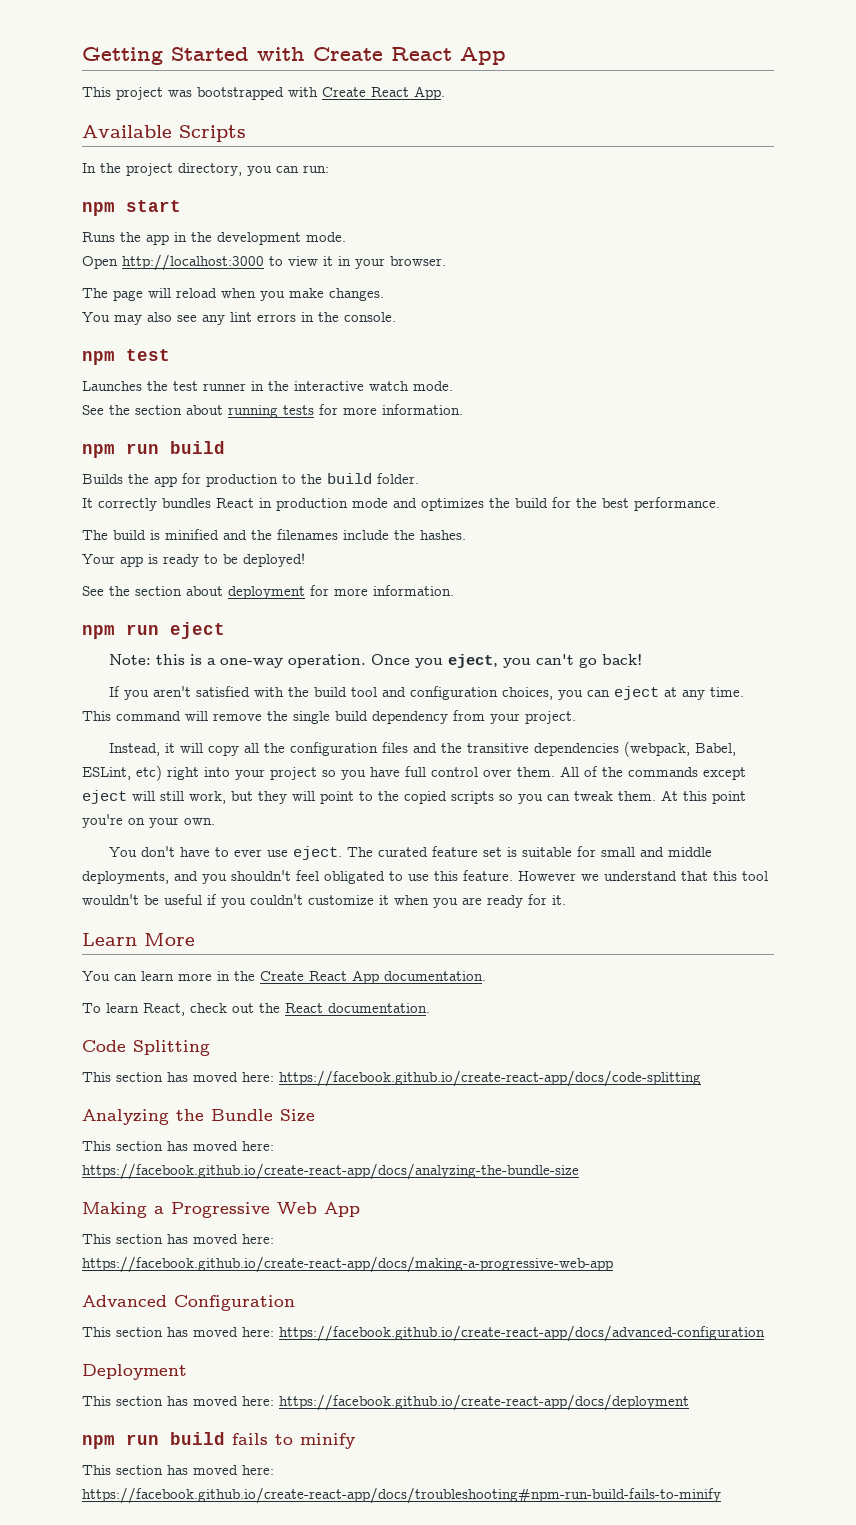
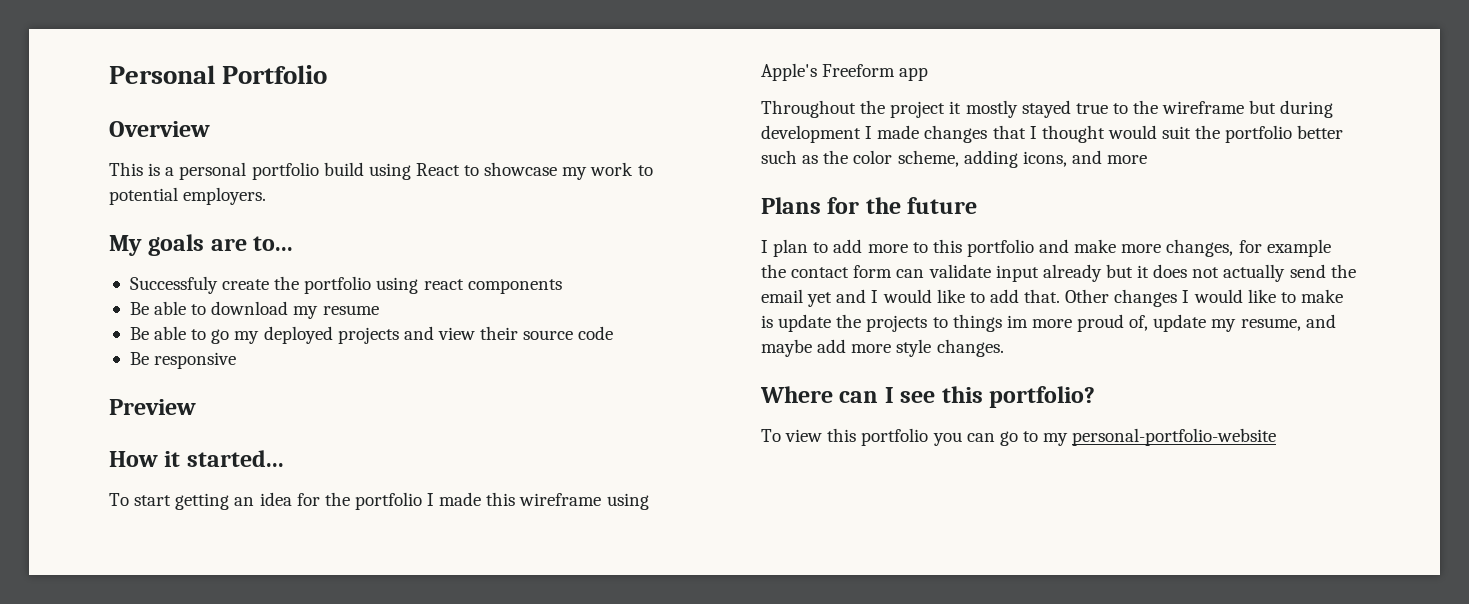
[82,47,506,65] [82,86,445,100] [82,125,246,142] [82,163,329,176] [82,200,181,216] [82,232,346,245] [82,254,446,271] [82,288,384,301] [82,312,396,325] [82,349,170,365] [82,381,453,391] [82,404,463,418] [82,441,225,458] [82,473,419,487] [82,497,720,511] [82,529,466,540] [82,553,305,567] [82,585,454,599] [82,622,225,639] [109,654,643,668] [109,686,745,700] [82,710,576,724] [109,741,737,757] [82,765,746,781] [82,790,746,804] [82,814,215,828] [109,846,713,860] [82,870,768,884] [82,894,566,908] [82,933,195,946] [82,970,486,984] [82,1003,430,1016] [82,1040,210,1056] [82,1070,701,1087] [82,1109,315,1125] [82,1141,274,1151] [82,1163,579,1180] [82,1202,360,1218] [82,1234,274,1244] [82,1256,613,1273] [82,1295,295,1311] [82,1325,765,1342] [82,1364,187,1380] [82,1394,689,1411] [82,1432,355,1449] [82,1465,274,1475] [82,1487,721,1504] Getting Started with Create React App // This project was bootstrapped with Create React App. // Available Scripts // In the project directory, you can run: // npm start // Runs the app in the development mode. // Open http://localhost:3000 to view it in your browser. // The page will reload when you make changes. // You may also see any lint errors in the console. // npm test // Launches the test runner in the interactive watch mode. // See the section about running tests for more information. // npm run build // Builds the app for production to the build folder. // It correctly bundles React in production mode and optimizes the build for the best performance. // The build is minified and the filenames include the hashes. // Your app is ready to be deployed! // See the section about deployment for more information. // npm run eject // Note: this is a one-way operation. Once you eject, you can't go back! // If you aren't satisfied with the build tool and configuration choices, you can eject at any time. This command will remove the single build dependency from your project. // Instead, it will copy all the configuration files and the transitive dependencies (webpack, Babel, ESLint, etc) right into your project so you have full control over them. All of the commands except eject will still work, but they will point to the copied scripts so you can tweak them. At this point you're on your own. // You don't have to ever use eject. The curated feature set is suitable for small and middle deployments, and you shouldn't feel obligated to use this feature. However we understand that this tool wouldn't be useful if you couldn't customize it when you are ready for it. // Learn More // You can learn more in the Create React App documentation. // To learn React, check out the React documentation. // Code Splitting // This section has moved here: https://facebook.github.io/create-react-app/docs/code-splitting // Analyzing the Bundle Size // This section has moved here: https://facebook.github.io/create-react-app/docs/analyzing-the-bundle-size // Making a Progressive Web App // This section has moved here: https://facebook.github.io/create-react-app/docs/making-a-progressive-web-app // Advanced Configuration // This section has moved here: https://facebook.github.io/create-react-app/docs/advanced-configuration // Deployment // This section has moved here: https://facebook.github.io/create-react-app/docs/deployment // npm run build fails to minify // This section has moved here: https://facebook.github.io/create-react-app/docs/troubleshooting#npm-run-build-fails-to-minify -> [109,65,328,84] [109,121,210,137] [109,162,653,180] [109,187,267,205] [109,234,294,256] [129,276,562,294] [129,301,379,319] [129,326,614,344] [129,352,237,369] [109,399,196,415] [109,450,284,467] [109,492,649,510] [761,63,929,81] [761,100,1334,118] [761,125,1344,143] [761,150,1148,168] [761,197,978,214] [761,239,1331,257] [761,264,1356,282] [761,289,1343,307] [761,314,1336,332] [761,339,1004,357] [760,386,1096,408] [761,428,1277,446] Personal Portfolio // Overview // This is a personal portfolio build using React to showcase my work to potential employers. // My goals are to... // Successfuly create the portfolio using react components // Be able to download my resume // Be able to go my deployed projects and view their source code // Be responsive // Preview // How it started... // To start getting an idea for the portfolio I made this wireframe using Apple's Freeform app // Throughout the project it mostly stayed true to the wireframe but during development I made changes that I thought would suit the portfolio better such as the color scheme, adding icons, and more // Plans for the future // I plan to add more to this portfolio and make more changes, for example the contact form can validate input already but it does not actually send the email yet and I would like to add that. Other changes I would like to make is update the projects to things im more proud of, update my resume, and maybe add more style changes. // Where can I see this portfolio? // To view this portfolio you can go to my personal-portfolio-website

